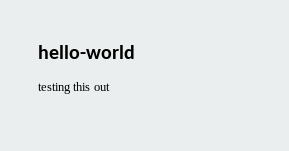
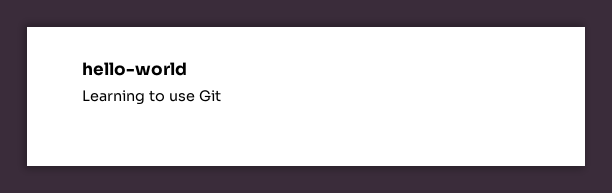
[38,82,110,94] testing this out -> [82,90,221,105] Learning to use Git

